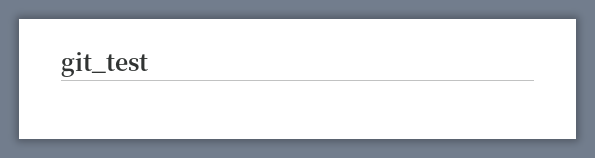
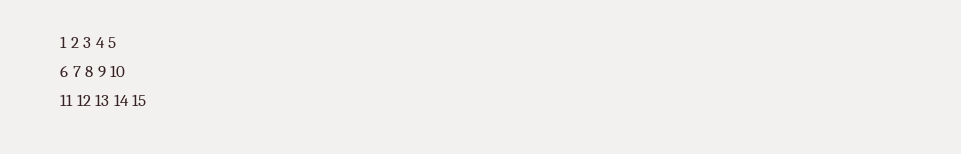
[61,52,148,77] git_test -> [60,36,117,48] [60,65,126,78] [60,94,147,106] 1 2 3 4 5 // 6 7 8 9 10 // 11 12 13 14 15

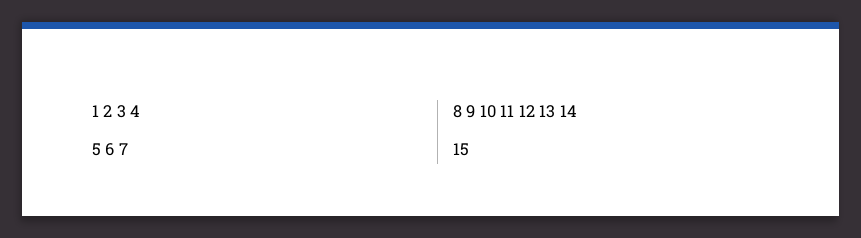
(105, 42) none -> (141, 111) //
(117, 42) // -> (101, 149) none
(81, 71) none -> (128, 149) //
(126, 71) // -> (496, 111) none
(129, 100) none -> (577, 111) //

